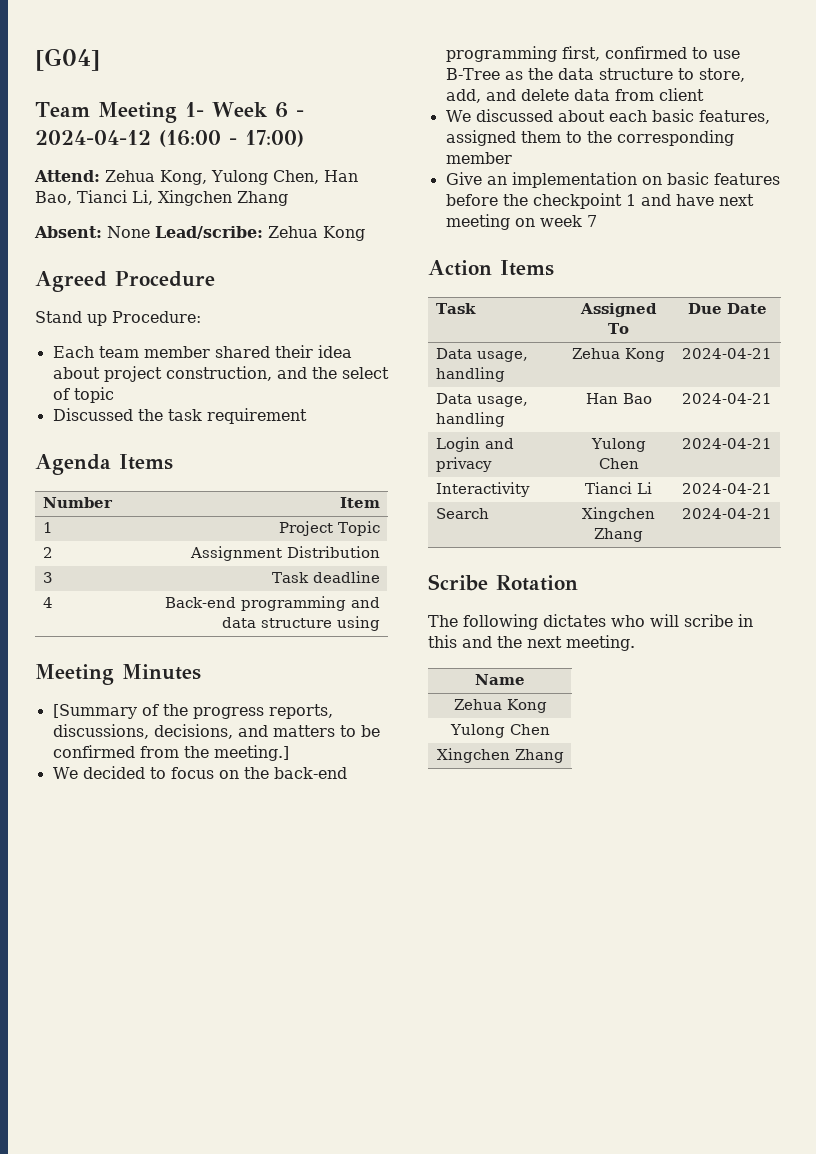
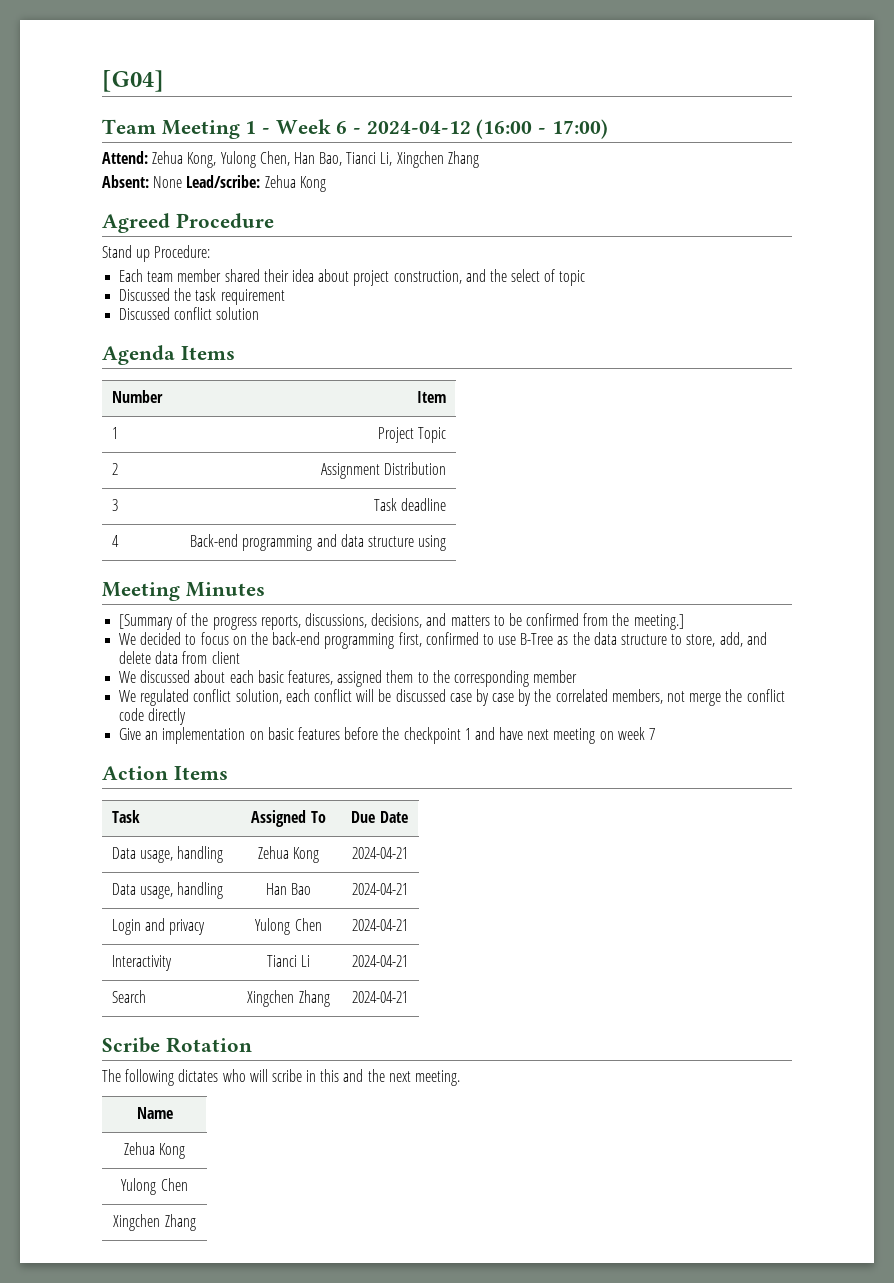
[184,102,204,117] 1- -> [245,121,271,134] 1 -
(307, 416) none -> [119,307,260,320] // Discussed conflict solution
(512, 158) none -> [119,689,785,706] [119,708,187,725] // We regulated conflict solution, each conflict will be discussed case by case by the correlated members, not merge the conflict code directly

